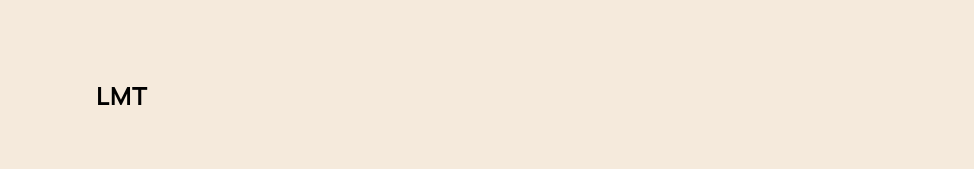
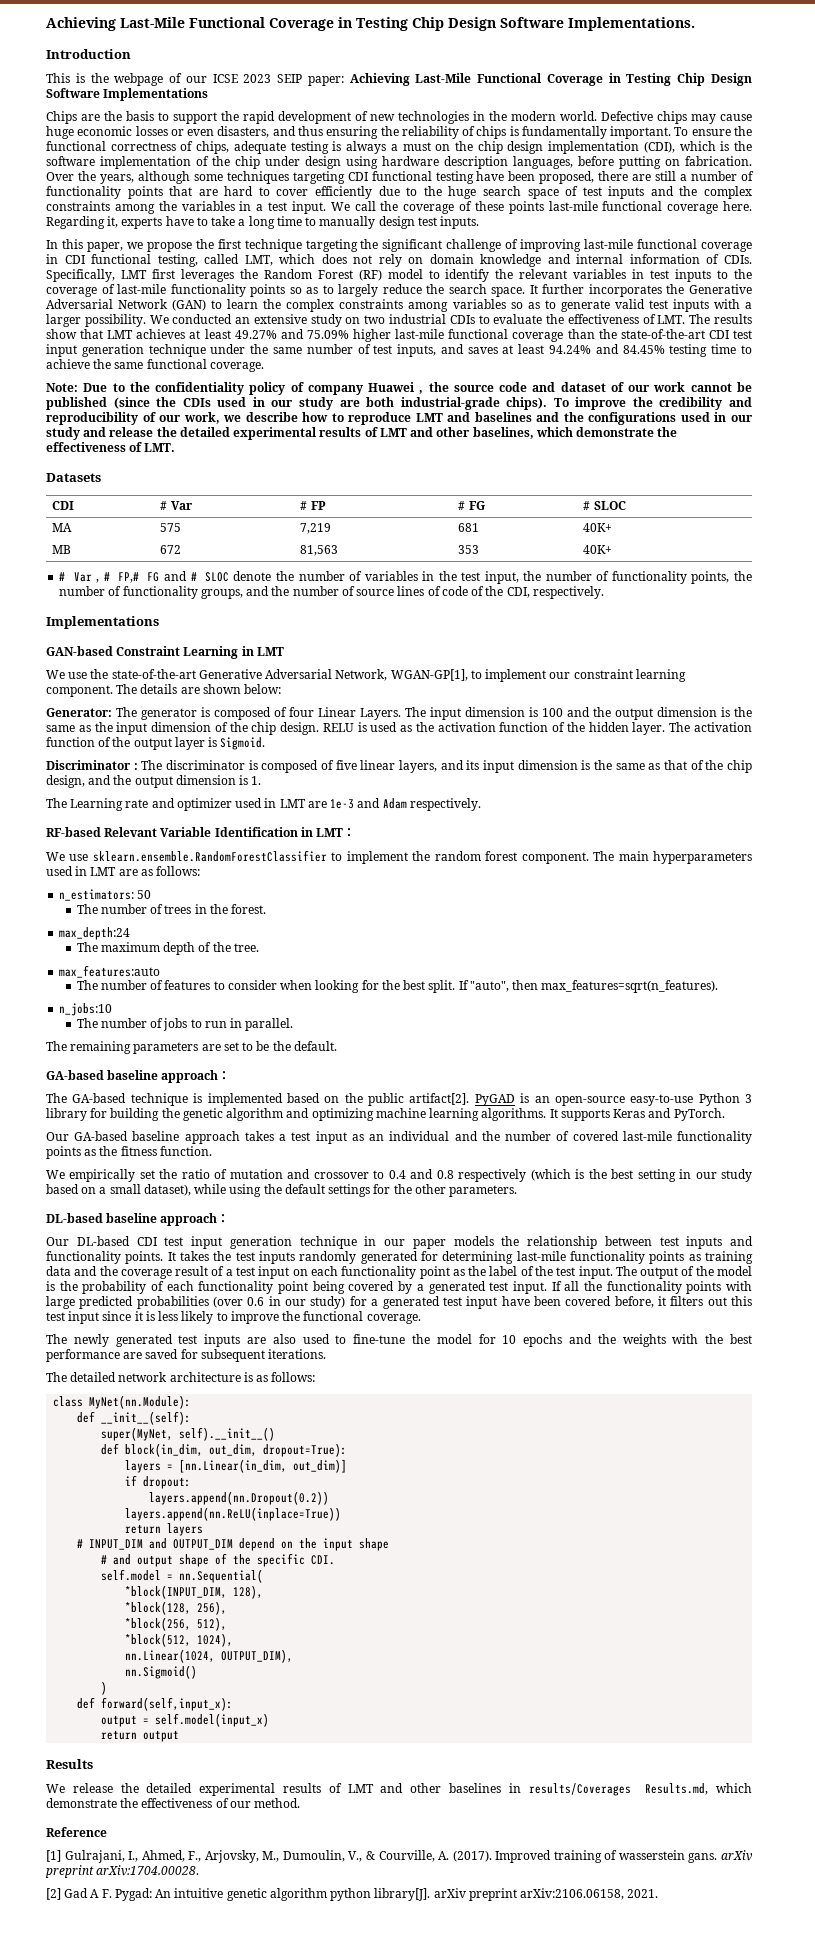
[96,87,148,105] LMT -> [46,17,695,31] [46,49,131,59] [46,73,752,86] [46,88,209,101] [46,111,752,124] [46,126,753,139] [46,141,752,154] [46,156,752,169] [46,171,755,184] [46,186,752,199] [46,201,752,214] [46,216,480,229] [46,239,752,252] [46,254,752,267] [46,269,753,282] [46,284,752,297] [46,299,752,312] [46,314,753,327] [46,329,753,342] [46,344,752,357] [46,359,264,372] [46,382,752,395] [46,397,752,410] [46,412,753,425] [46,427,678,440] [46,442,176,452] [46,473,101,482] [52,501,75,510] [160,501,193,510] [300,501,326,510] [458,501,485,510] [583,501,626,510] [52,523,73,532] [160,523,182,532] [300,523,332,534] [458,523,480,532] [583,523,613,532] [52,545,72,554] [160,545,182,554] [300,545,339,556] [458,545,480,554] [583,545,613,554] [59,571,752,584] [59,586,604,599] [46,616,159,629] [46,646,284,659] [46,669,686,682] [46,684,282,697] [46,707,752,720] [46,722,752,735] [46,737,266,750] [46,760,752,773] [46,775,262,788] [46,798,481,811] [46,827,356,837] [46,850,752,864] [46,866,201,876] [59,889,152,901] [76,904,267,914] [59,927,131,940] [76,942,259,955] [59,965,161,978] [76,980,719,993] [59,1003,113,1016] [76,1018,294,1031] [46,1041,337,1054] [46,1070,231,1083] [46,1093,752,1106] [46,1108,725,1121] [46,1131,753,1144] [46,1146,212,1159] [46,1169,753,1182] [46,1184,518,1197] [46,1213,230,1226] [46,1236,753,1249] [46,1251,754,1264] [46,1266,752,1279] [46,1281,753,1294] [46,1296,753,1309] [46,1311,421,1324] [46,1334,752,1347] [46,1349,327,1362] [46,1372,316,1382] [53,1395,192,1409] [77,1411,192,1425] [101,1427,276,1441] [101,1443,348,1457] [125,1459,348,1473] [125,1475,192,1489] [149,1491,330,1505] [125,1507,342,1521] [125,1523,204,1536] [77,1538,390,1551] [101,1553,336,1567] [101,1569,264,1583] [125,1585,264,1599] [125,1601,228,1615] [125,1617,228,1631] [125,1633,234,1647] [125,1649,294,1663] [125,1665,198,1679] [101,1681,108,1695] [77,1697,234,1711] [101,1713,270,1727] [101,1730,180,1742] [46,1759,93,1769] [46,1783,753,1796] [46,1798,301,1808] [46,1827,107,1837] [46,1850,753,1863] [45,1865,200,1878] [46,1888,659,1901] Achieving Last-Mile Functional Coverage in Testing Chip Design Software Implementations. // Introduction // This is the webpage of our ICSE 2023 SEIP paper: Achieving Last-Mile Functional Coverage in Testing Chip Design Software Implementations // Chips are the basis to support the rapid development of new technologies in the modern world. Defective chips may cause huge economic losses or even disasters, and thus ensuring the reliability of chips is fundamentally important. To ensure the functional correctness of chips, adequate testing is always a must on the chip design implementation (CDI), which is the software implementation of the chip under design using hardware description languages, before putting on fabrication. Over the years, although some techniques targeting CDI functional testing have been proposed, there are still a number of functionality points that are hard to cover efficiently due to the huge search space of test inputs and the complex constraints among the variables in a test input. We call the coverage of these points last-mile functional coverage here. Regarding it, experts have to take a long time to manually design test inputs. // In this paper, we propose the first technique targeting the significant challenge of improving last-mile functional coverage in CDI functional testing, called LMT, which does not rely on domain knowledge and internal information of CDIs. Specifically, LMT first leverages the Random Forest (RF) model to identify the relevant variables in test inputs to the coverage of last-mile functionality points so as to largely reduce the search space. It further incorporates the Generative Adversarial Network (GAN) to learn the complex constraints among variables so as to generate valid test inputs with a larger possibility. We conducted an extensive study on two industrial CDIs to evaluate the effectiveness of LMT. The results show that LMT achieves at least 49.27% and 75.09% higher last-mile functional coverage than the state-of-the-art CDI test input generation technique under the same number of test inputs, and saves at least 94.24% and 84.45% testing time to achieve the same functional coverage. // Note: Due to the confidentiality policy of company Huawei , the source code and dataset of our work cannot be published (since the CDIs used in our study are both industrial-grade chips). To improve the credibility and reproducibility of our work, we describe how to reproduce LMT and baselines and the configurations used in our study and release the detailed experimental results of LMT and other baselines, which demonstrate the effectiveness of LMT. // Datasets // CDI | # Var | # FP | # FG | # SLOC // MA | 575 | 7,219 | 681 | 40K+ // MB | 672 | 81,563 | 353 | 40K+ // # Var , # FP,# FG and # SLOC denote the number of variables in the test input, the number of functionality points, the number of functionality groups, and the number of source lines of code of the CDI, respectively. // Implementations // GAN-based Constraint Learning in LMT // We use the state-of-the-art Generative Adversarial Network, WGAN-GP[1], to implement our constraint learning component. The details are shown below: // Generator: The generator is composed of four Linear Layers. The input dimension is 100 and the output dimension is the same as the input dimension of the chip design. RELU is used as the activation function of the hidden layer. The activation function of the output layer is Sigmoid. // Discriminator : The discriminator is composed of five linear layers, and its input dimension is the same as that of the chip design, and the output dimension is 1. // The Learning rate and optimizer used in LMT are 1e-3 and Adam respectively. // RF-based Relevant Variable Identification in LMT： // We use sklearn.ensemble.RandomForestClassifier to implement the random forest component. The main hyperparameters used in LMT are as follows: // n_estimators: 50 // The number of trees in the forest. // max_depth:24 // The maximum depth of the tree. // max_features:auto // The number of features to consider when looking for the best split. If "auto", then max_features=sqrt(n_features). // n_jobs:10 // The number of jobs to run in parallel. // The remaining parameters are set to be the default. // GA-based baseline approach： // The GA-based technique is implemented based on the public artifact[2]. PyGAD is an open-source easy-to-use Python 3 library for building the genetic algorithm and optimizing machine learning algorithms. It supports Keras and PyTorch. // Our GA-based baseline approach takes a test input as an individual and the number of covered last-mile functionality points as the fitness function. // We empirically set the ratio of mutation and crossover to 0.4 and 0.8 respectively (which is the best setting in our study based on a small dataset), while using the default settings for the other parameters. // DL-based baseline approach： // Our DL-based CDI test input generation technique in our paper models the relationship between test inputs and functionality points. It takes the test inputs randomly generated for determining last-mile functionality points as training data and the coverage result of a test input on each functionality point as the label of the test input. The output of the model is the probability of each functionality point being covered by a generated test input. If all the functionality points with large predicted probabilities (over 0.6 in our study) for a generated test input have been covered before, it filters out this test input since it is less likely to improve the functional coverage. // The newly generated test inputs are also used to fine-tune the model for 10 epochs and the weights with the best performance are saved for subsequent iterations. // The detailed network architecture is as follows: // class MyNet(nn.Module): // def __init__(self): // super(MyNet, self).__init__() // def block(in_dim, out_dim, dropout=True): // layers = [nn.Linear(in_dim, out_dim)] // if dropout: // layers.append(nn.Dropout(0.2)) // layers.append(nn.ReLU(inplace=True)) // return layers // # INPUT_DIM and OUTPUT_DIM depend on the input shape // # and output shape of the specific CDI. // self.model = nn.Sequential( // *block(INPUT_DIM, 128), // *block(128, 256), // *block(256, 512), // *block(512, 1024), // nn.Linear(1024, OUTPUT_DIM), // nn.Sigmoid() // ) // def forward(self,input_x): // output = self.model(input_x) // return output // Results // We release the detailed experimental results of LMT and other baselines in results/Coverages Results.md, which demonstrate the effectiveness of our method. // Reference // [1] Gulrajani, I., Ahmed, F., Arjovsky, M., Dumoulin, V., & Courville, A. (2017). Improved training of wasserstein gans. arXiv preprint arXiv:1704.00028. // [2] Gad A F. Pygad: An intuitive genetic algorithm python library[J]. arXiv preprint arXiv:2106.06158, 2021.

